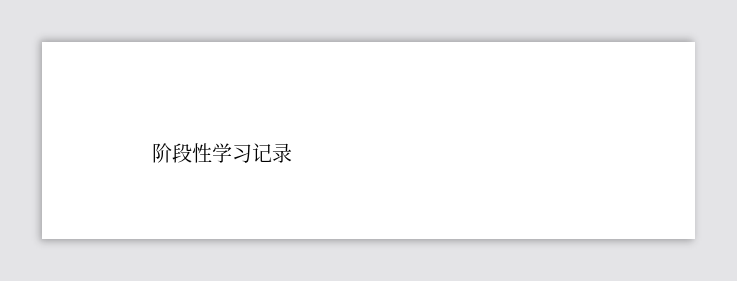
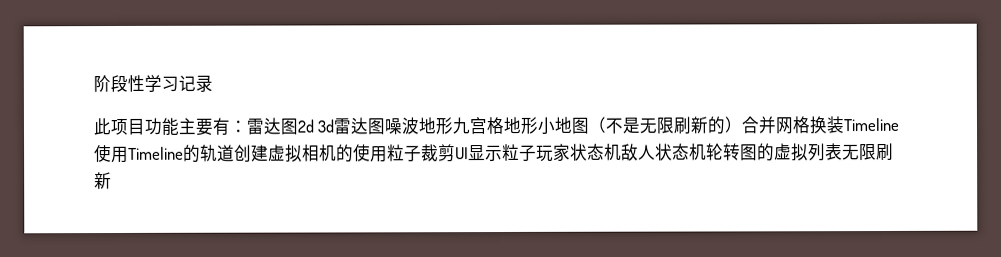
(292, 153) none -> [93,116,901,136] [94,142,894,164] [94,172,112,190] // 此项目功能主要有：雷达图2d 3d雷达图噪波地形九宫格地形小地图（不是无限刷新的）合并网格换装Timeline使用Timeline的轨道创建虚拟相机的使用粒子裁剪UI显示粒子玩家状态机敌人状态机轮转图的虚拟列表无限刷新

